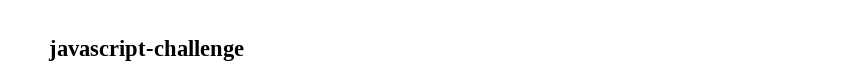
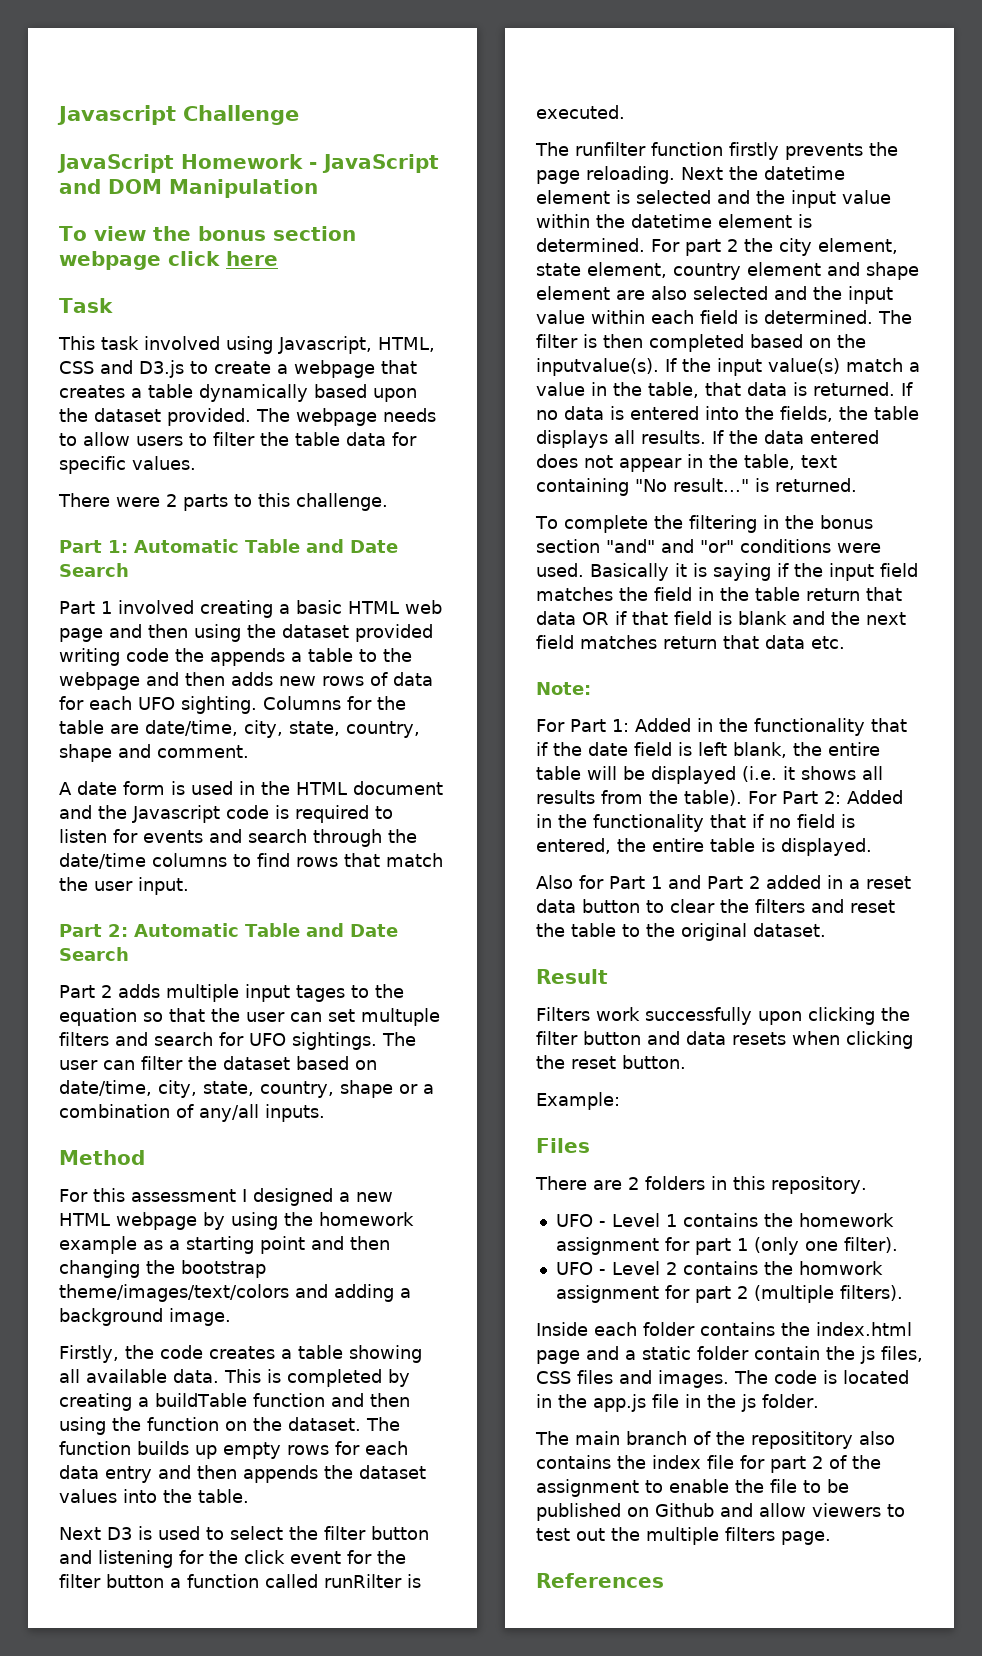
[48,40,244,61] javascript-challenge -> [57,105,299,125] [57,154,439,173] [59,179,318,198] [59,226,356,241] [59,251,278,270] [59,298,113,313] [58,336,435,354] [59,360,417,378] [59,384,417,402] [59,408,436,426] [59,432,417,446] [59,456,196,474] [58,493,388,511] [59,539,398,553] [59,563,129,577] [59,600,442,618] [59,624,433,642] [59,648,412,666] [59,672,433,690] [59,696,406,714] [59,720,420,738] [59,744,249,762] [59,781,443,795] [59,805,393,823] [59,829,417,847] [59,853,443,869] [59,877,189,895] [59,923,398,937] [59,947,129,961] [59,984,404,1002] [59,1008,440,1026] [59,1032,416,1050] [59,1056,377,1070] [59,1080,434,1098] [59,1104,325,1122] [59,1150,145,1165] [59,1188,393,1206] [59,1212,414,1230] [59,1236,390,1254] [59,1260,266,1278] [59,1284,411,1302] [59,1308,231,1326] [59,1345,422,1363] [59,1369,410,1387] [59,1393,410,1411] [59,1417,400,1435] [59,1441,408,1459] [59,1465,426,1483] [59,1489,249,1503] [59,1526,429,1540] [59,1550,406,1568] [59,1574,421,1588] [536,105,625,119] [535,142,898,160] [536,166,845,184] [536,190,891,208] [536,214,812,228] [536,238,898,256] [536,262,919,280] [536,286,893,304] [536,310,912,324] [536,334,866,352] [536,358,920,376] [536,382,913,398] [536,406,919,422] [536,430,879,448] [536,454,837,472] [536,478,857,496] [535,515,873,533] [536,539,881,553] [536,563,918,581] [536,587,902,601] [536,611,906,625] [536,635,845,649] [536,682,591,695] [536,718,907,736] [536,742,880,758] [536,766,883,784] [536,790,903,806] [536,814,855,832] [536,838,872,856] [536,875,911,889] [536,899,895,913] [536,923,826,941] [536,969,608,984] [536,1007,910,1025] [536,1031,913,1049] [536,1055,686,1069] [536,1092,620,1110] [536,1138,590,1153] [535,1176,867,1194] [555,1213,894,1227] [555,1237,898,1255] [555,1261,883,1275] [555,1285,903,1303] [536,1322,912,1336] [536,1346,923,1364] [536,1370,909,1388] [536,1394,819,1412] [535,1431,895,1449] [536,1455,881,1473] [536,1479,849,1497] [536,1503,905,1521] [536,1527,831,1545] [536,1573,664,1588] Javascript Challenge // JavaScript Homework - JavaScript and DOM Manipulation // To view the bonus section webpage click here // Task // This task involved using Javascript, HTML, CSS and D3.js to create a webpage that creates a table dynamically based upon the dataset provided. The webpage needs to allow users to filter the table data for specific values. // There were 2 parts to this challenge. // Part 1: Automatic Table and Date Search // Part 1 involved creating a basic HTML web page and then using the dataset provided writing code the appends a table to the webpage and then adds new rows of data for each UFO sighting. Columns for the table are date/time, city, state, country, shape and comment. // A date form is used in the HTML document and the Javascript code is required to listen for events and search through the date/time columns to find rows that match the user input. // Part 2: Automatic Table and Date Search // Part 2 adds multiple input tages to the equation so that the user can set multuple filters and search for UFO sightings. The user can filter the dataset based on date/time, city, state, country, shape or a combination of any/all inputs. // Method // For this assessment I designed a new HTML webpage by using the homework example as a starting point and then changing the bootstrap theme/images/text/colors and adding a background image. // Firstly, the code creates a table showing all available data. This is completed by creating a buildTable function and then using the function on the dataset. The function builds up empty rows for each data entry and then appends the dataset values into the table. // Next D3 is used to select the filter button and listening for the click event for the filter button a function called runRilter is executed. // The runfilter function firstly prevents the page reloading. Next the datetime element is selected and the input value within the datetime element is determined. For part 2 the city element, state element, country element and shape element are also selected and the input value within each field is determined. The filter is then completed based on the inputvalue(s). If the input value(s) match a value in the table, that data is returned. If no data is entered into the fields, the table displays all results. If the data entered does not appear in the table, text containing "No result..." is returned. // To complete the filtering in the bonus section "and" and "or" conditions were used. Basically it is saying if the input field matches the field in the table return that data OR if that field is blank and the next field matches return that data etc. // Note: // For Part 1: Added in the functionality that if the date field is left blank, the entire table will be displayed (i.e. it shows all results from the table). For Part 2: Added in the functionality that if no field is entered, the entire table is displayed. // Also for Part 1 and Part 2 added in a reset data button to clear the filters and reset the table to the original dataset. // Result // Filters work successfully upon clicking the filter button and data resets when clicking the reset button. // Example: // Files // There are 2 folders in this repository. // UFO - Level 1 contains the homework assignment for part 1 (only one filter). // UFO - Level 2 contains the homwork assignment for part 2 (multiple filters). // Inside each folder contains the index.html page and a static folder contain the js files, CSS files and images. The code is located in the app.js file in the js folder. // The main branch of the reposititory also contains the index file for part 2 of the assignment to enable the file to be published on Github and allow viewers to test out the multiple filters page. // References

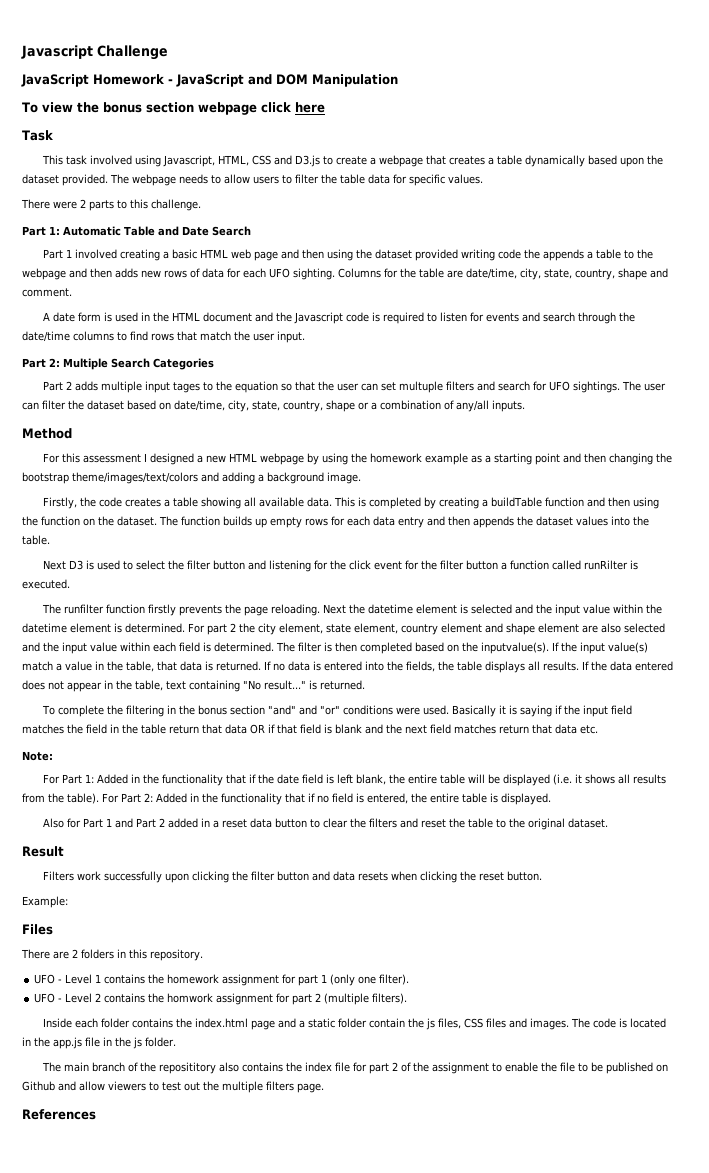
[134,923,398,937] [59,947,129,961] Automatic Table and Date Search -> [63,358,214,370] Multiple Search Categories

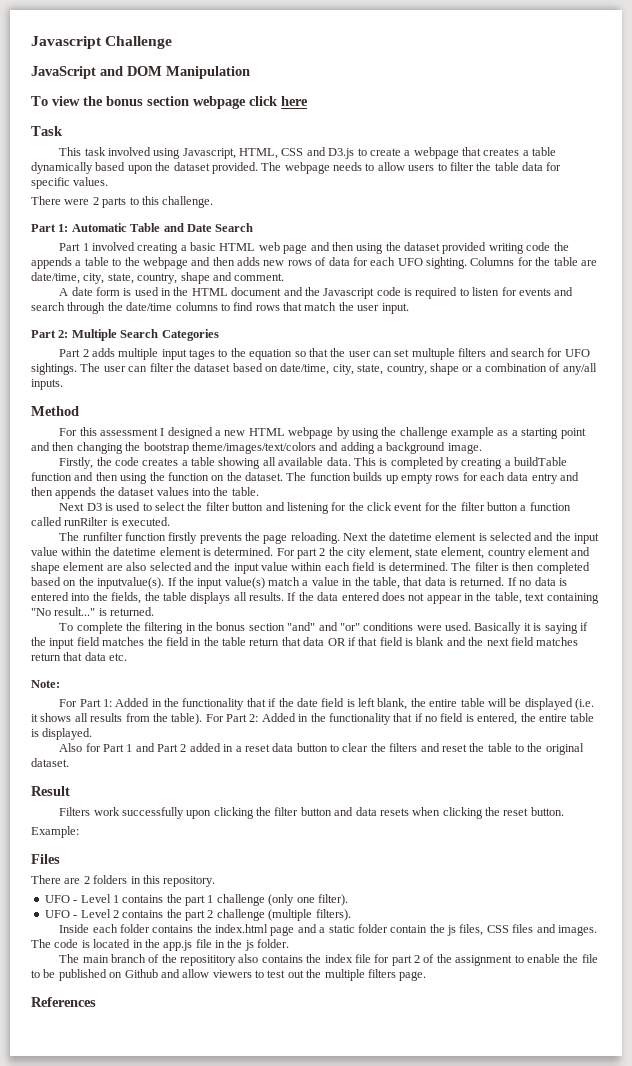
[93,74,244,87] Homework - JavaScript -> (96, 72) none
[370,453,423,463] homework -> [399,427,448,439] challenge
[167,974,297,986] homework assignment for -> (182, 898) none
(328, 978) none -> [216,894,265,906] challenge
[167,993,322,1005] homwork assignment for part 2 -> [185,909,265,921] part 2 challenge

